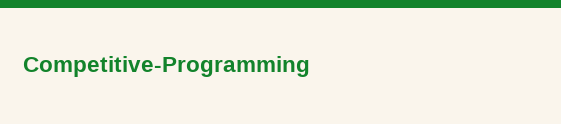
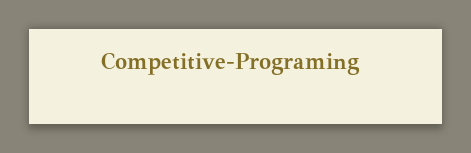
[23,56,310,77] Competitive-Programming -> [101,52,360,75] Competitive-Programing

